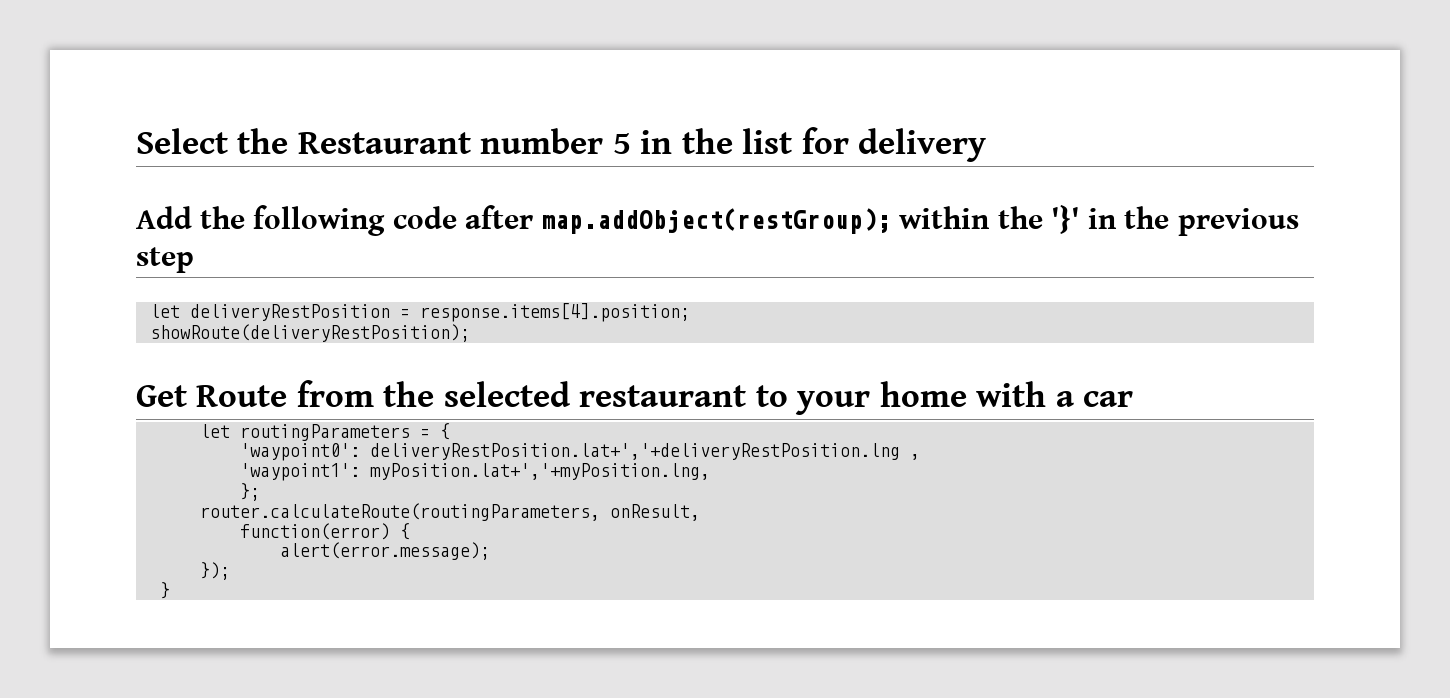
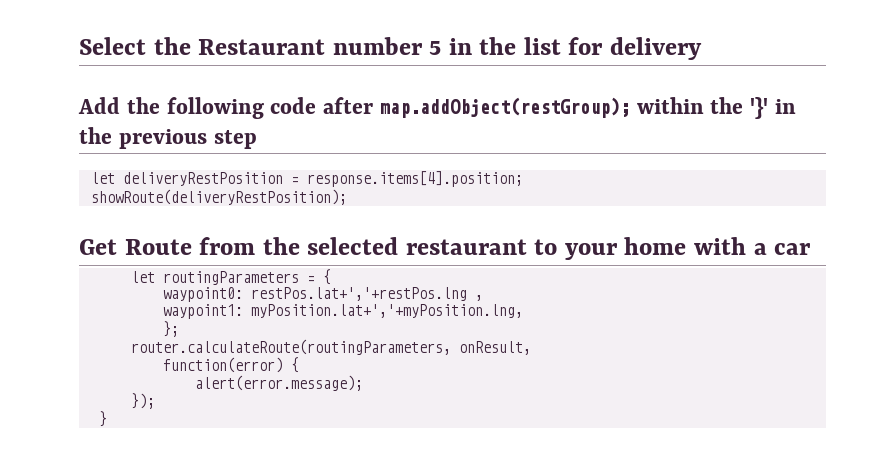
[239,443,900,461] 'waypoint0': deliveryRestPosition.lat+','+deliveryRestPosition.lng -> [163,287,467,302] waypoint0: restPos.lat+','+restPos.lng
[239,463,360,481] 'waypoint1': -> [163,304,243,319] waypoint1:

